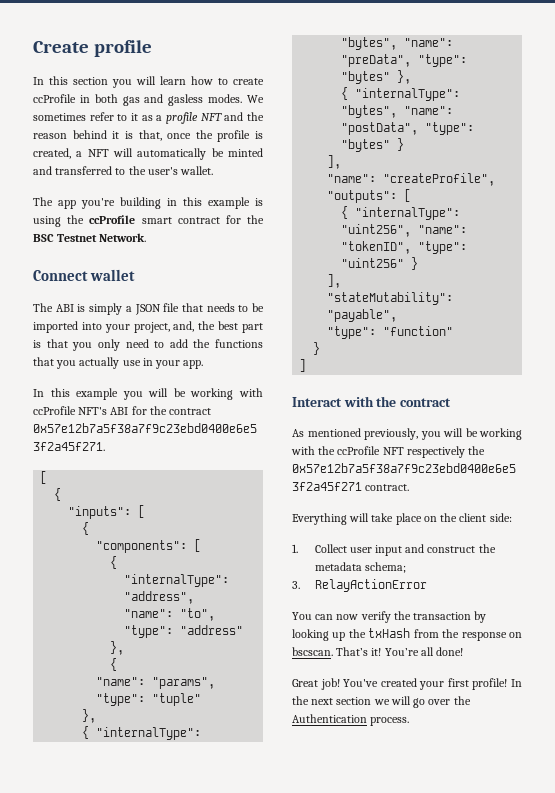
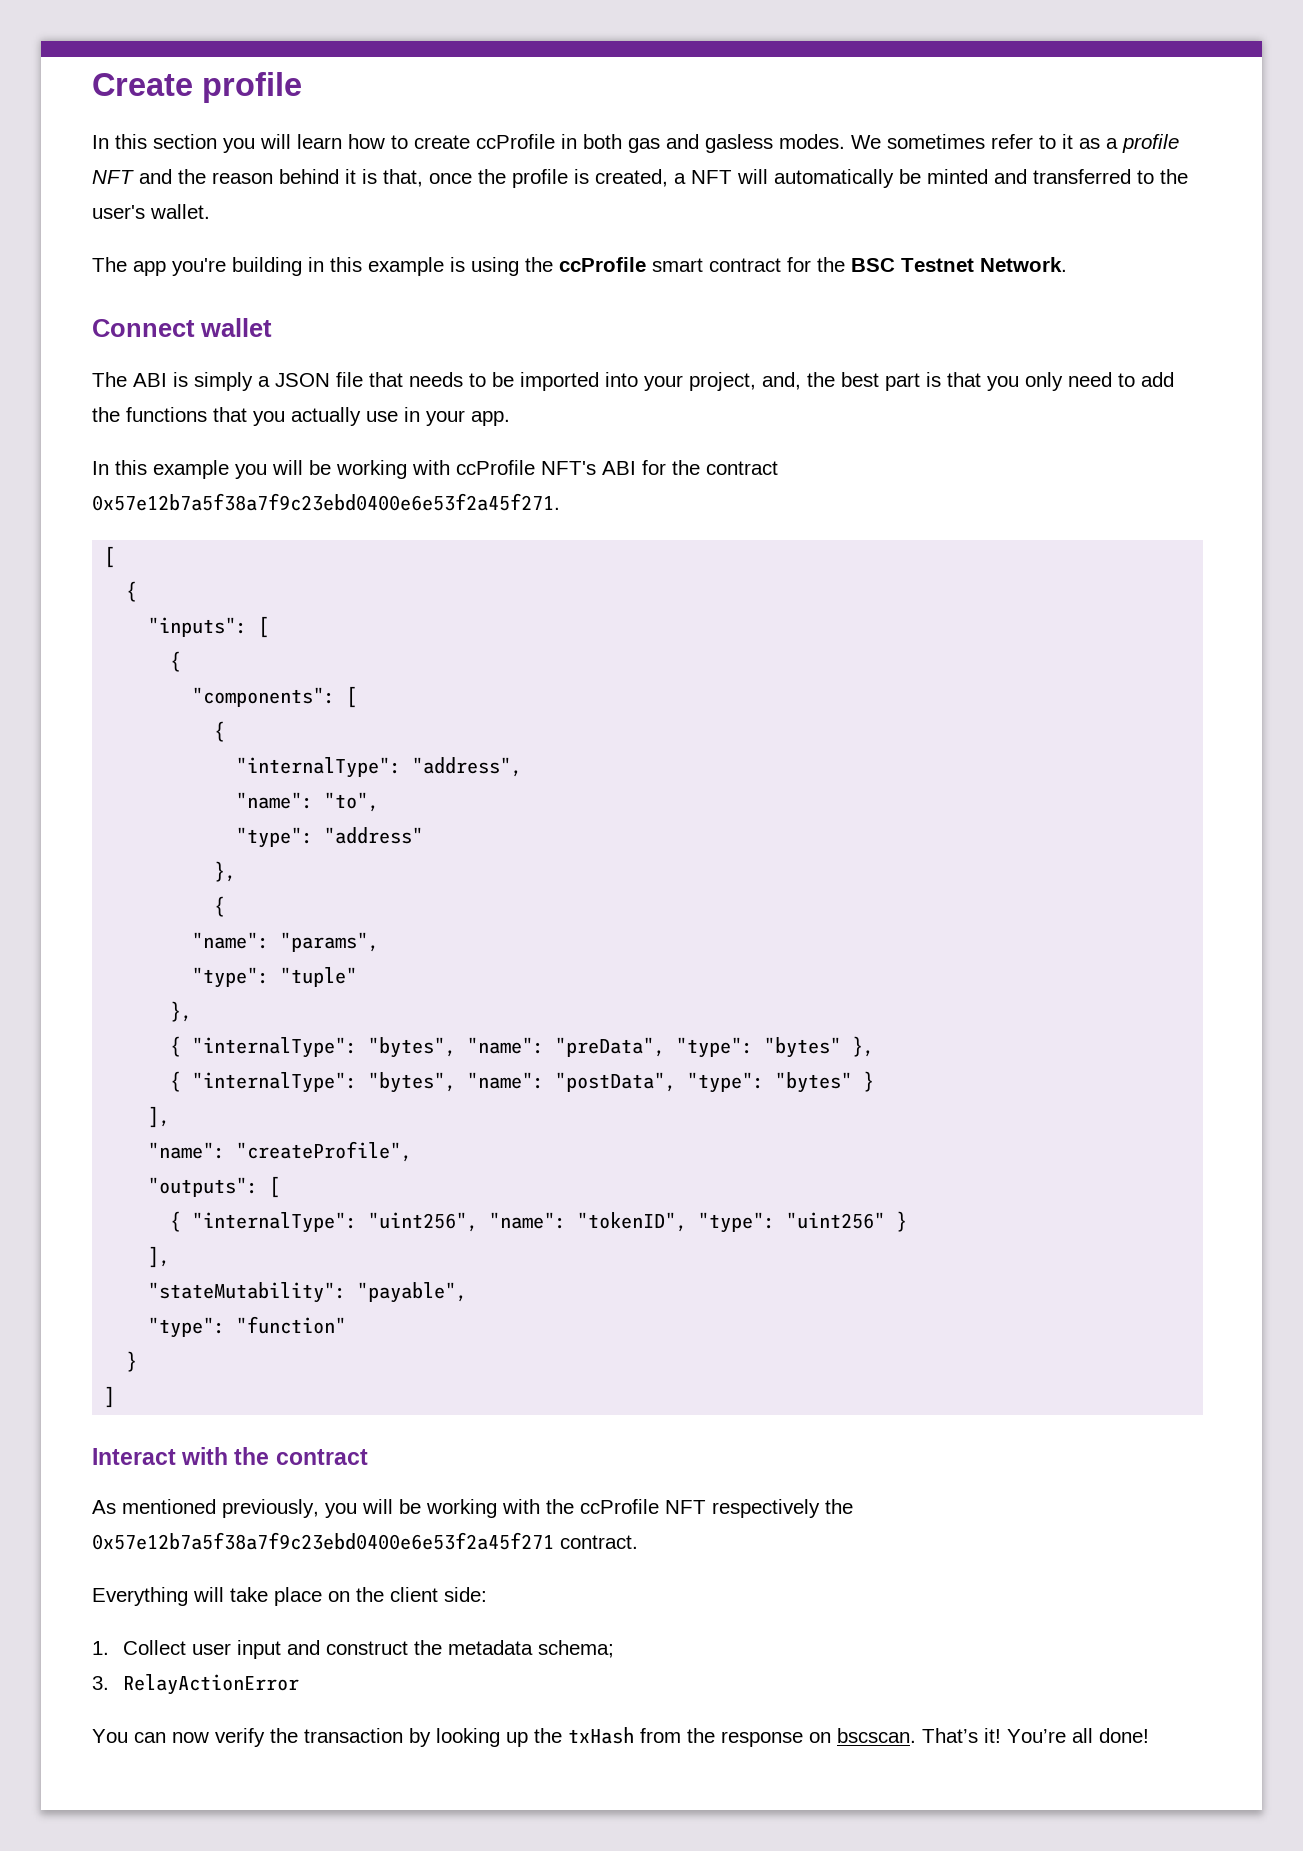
[292,678,522,690] [292,696,471,708] [292,714,410,726] // Great job! You've created your first profile! In the next section we will go over the Authentication process. -> (1149, 1735) none

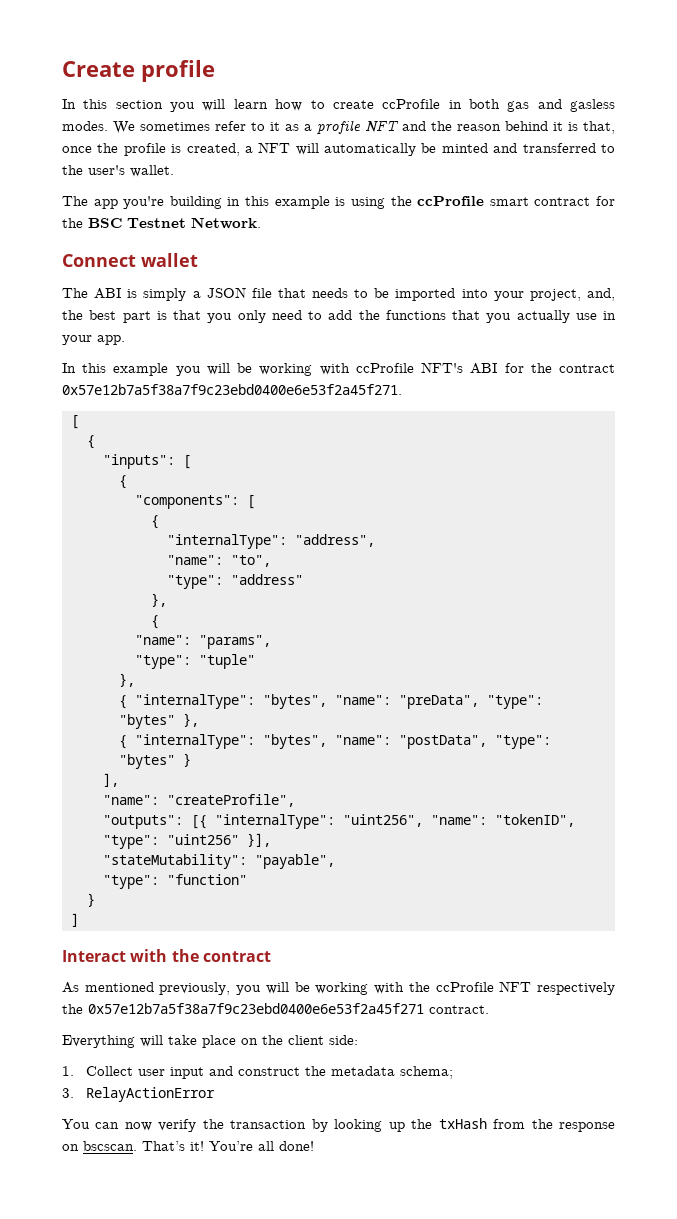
[269,1176,281,1198] [170,1211,182,1232] [ // { -> [190,815,207,829] [{
[896,1211,908,1232] [148,1246,171,1268] } // ], -> [246,833,271,847] }],

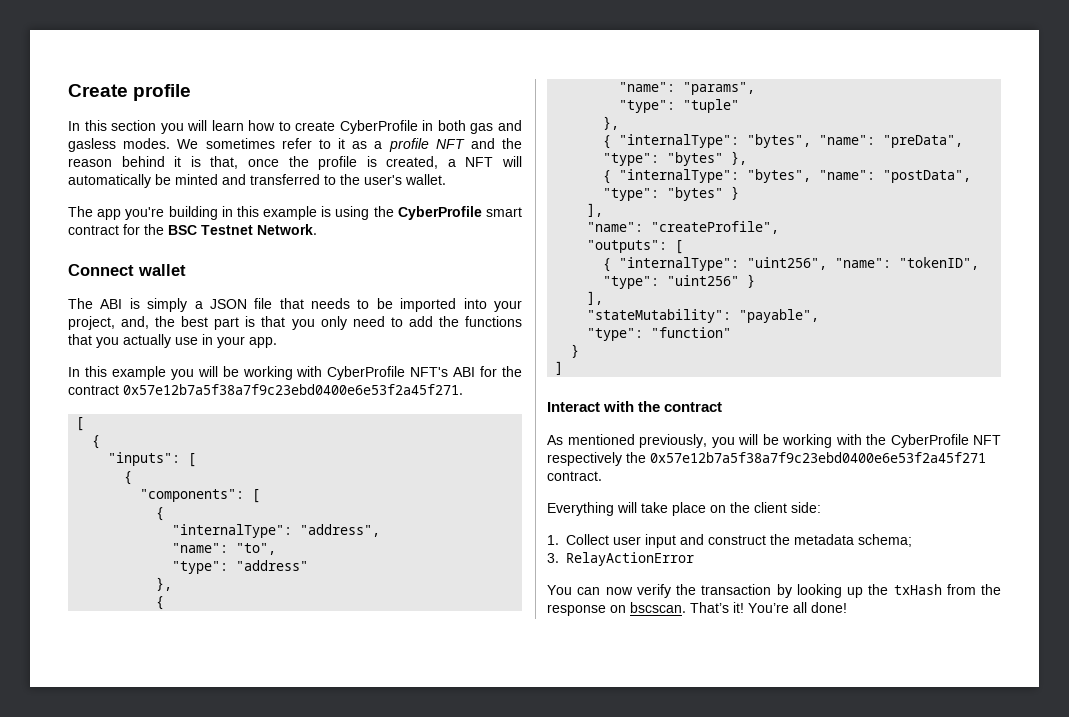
[382,99,441,109] ccProfile -> [339,120,418,134] CyberProfile
[417,196,485,206] ccProfile -> [397,206,482,220] CyberProfile
[355,363,414,373] ccProfile -> [327,366,406,380] CyberProfile
[190,815,207,829] [{ -> [675,240,684,254] [603,258,612,272] [ // {
[246,833,271,847] }], -> [747,274,756,288] [587,291,604,305] } // ],
[435,982,494,992] ccProfile -> [890,434,969,448] CyberProfile

